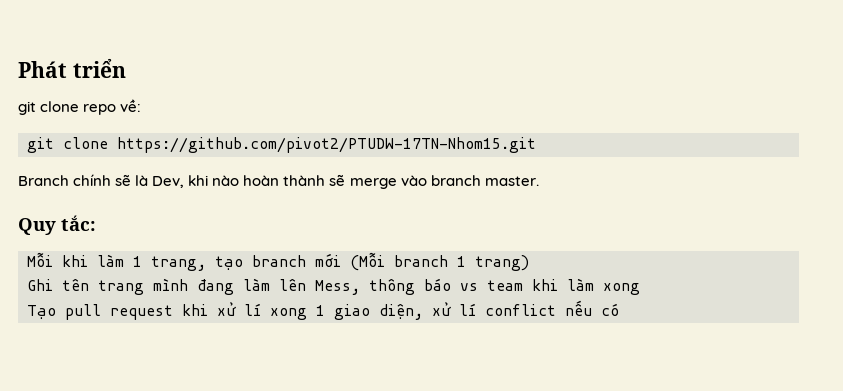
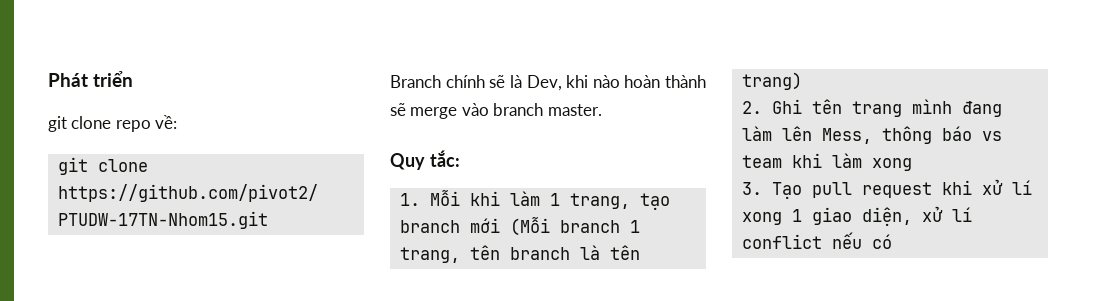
(96, 223) none -> [399,193,420,206] 1.
(466, 261) none -> [399,245,640,263] trang, tên branch là tên
(529, 263) none -> [741,101,762,114] 2.
(640, 289) none -> [741,182,762,195] 3.

